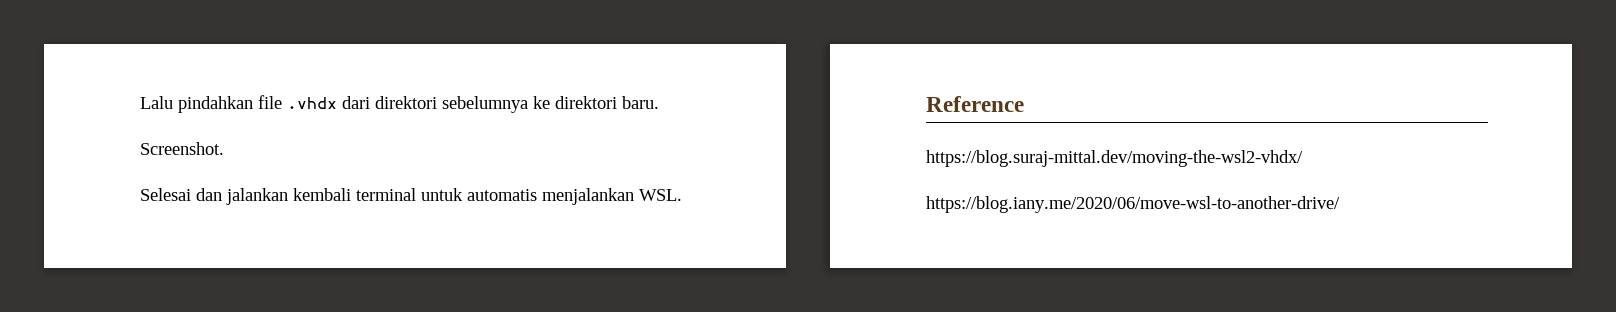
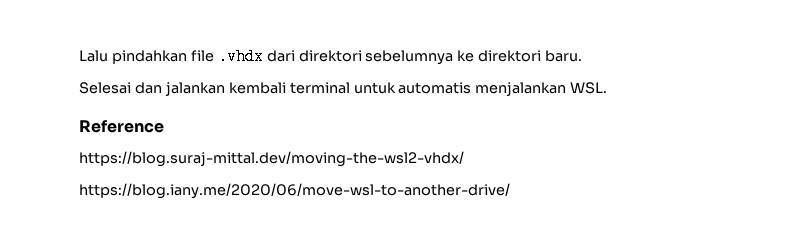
[140,142,224,155] // Screenshot. -> (583, 56) none

